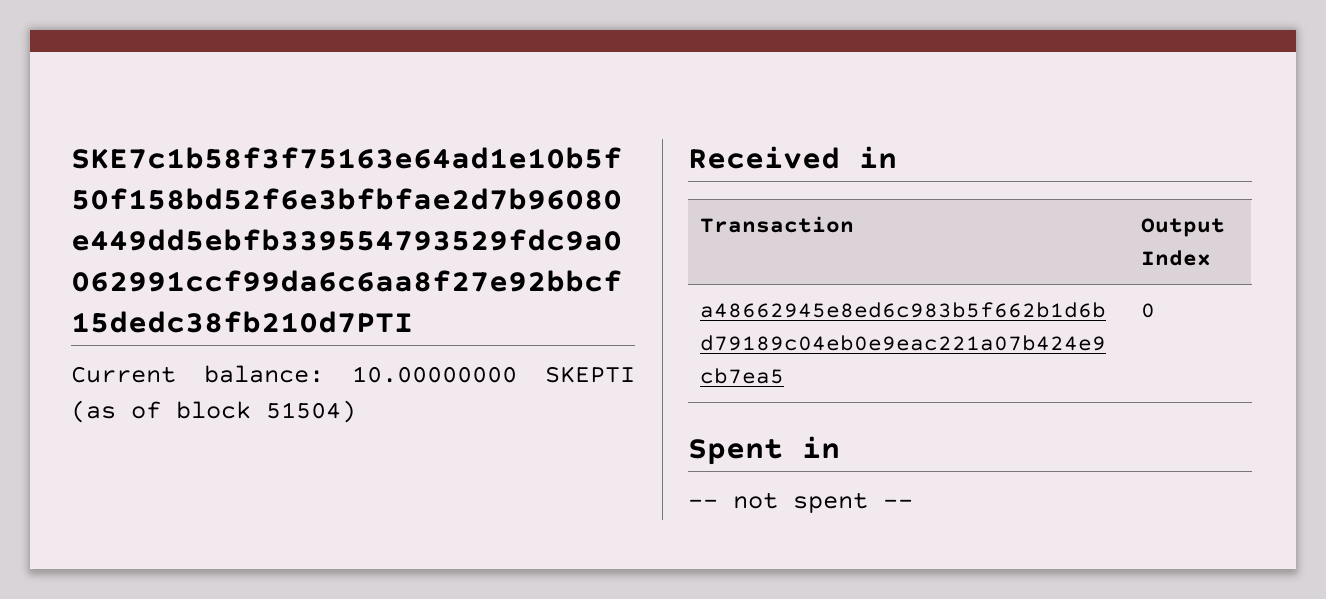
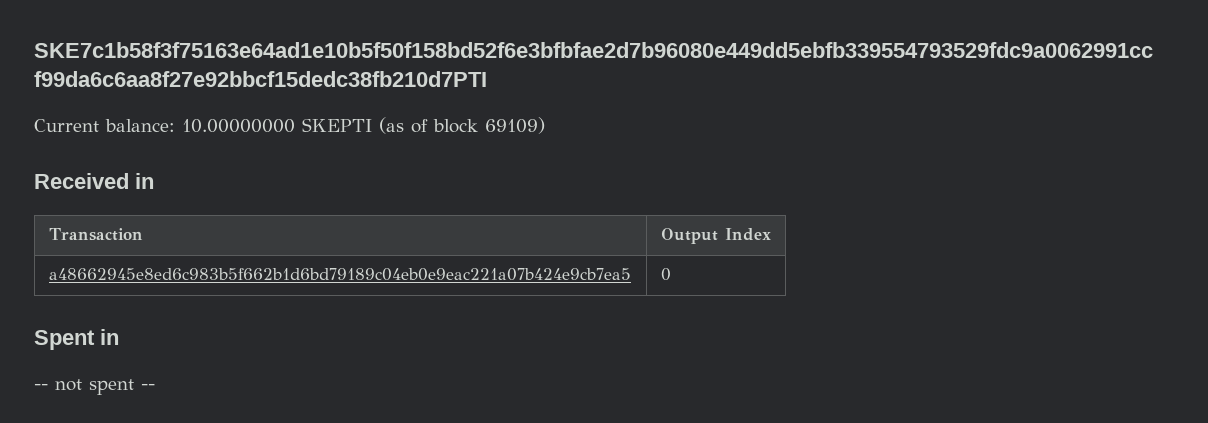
[266,400,356,423] 51504) -> [485,117,545,134] 69109)

